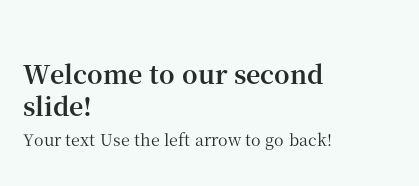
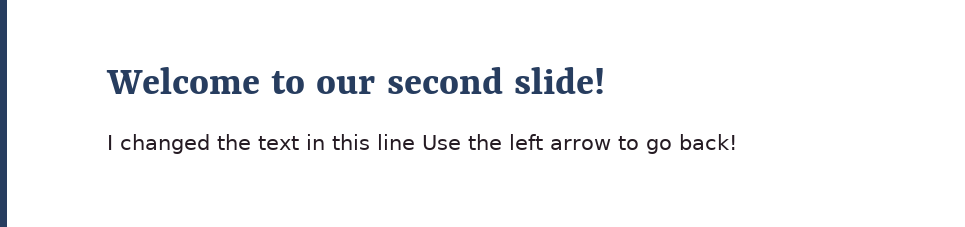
[23,134,96,146] Your text -> [107,134,415,154] I changed the text in this line

